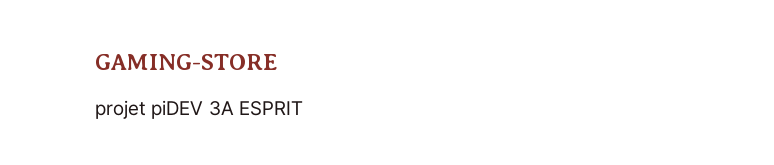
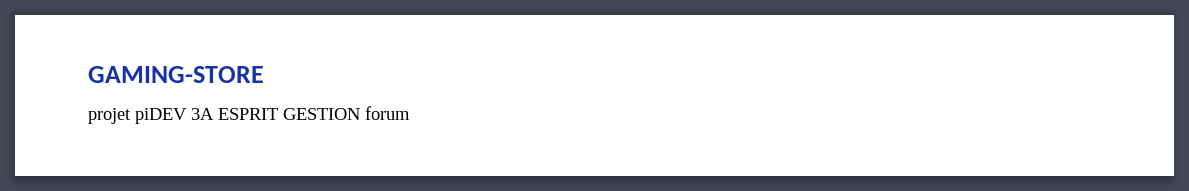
(303, 108) none -> [283,106,410,120] GESTION forum

